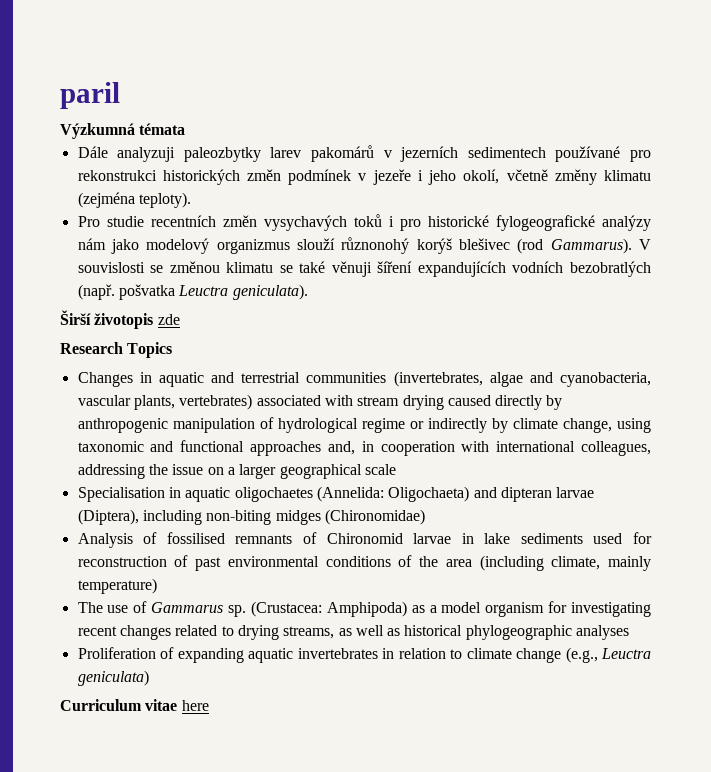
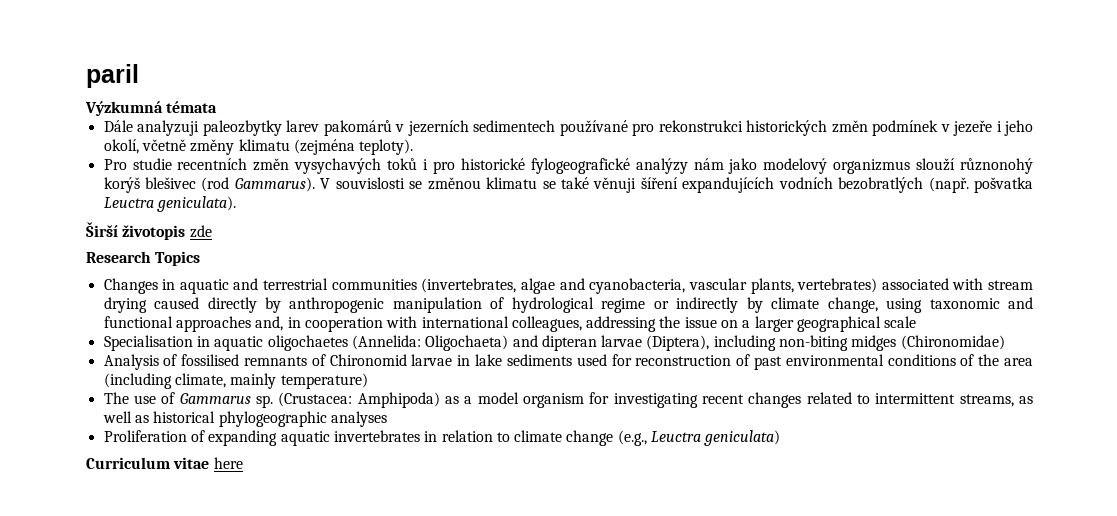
[237,625,279,640] drying -> [875,393,956,404] intermittent

